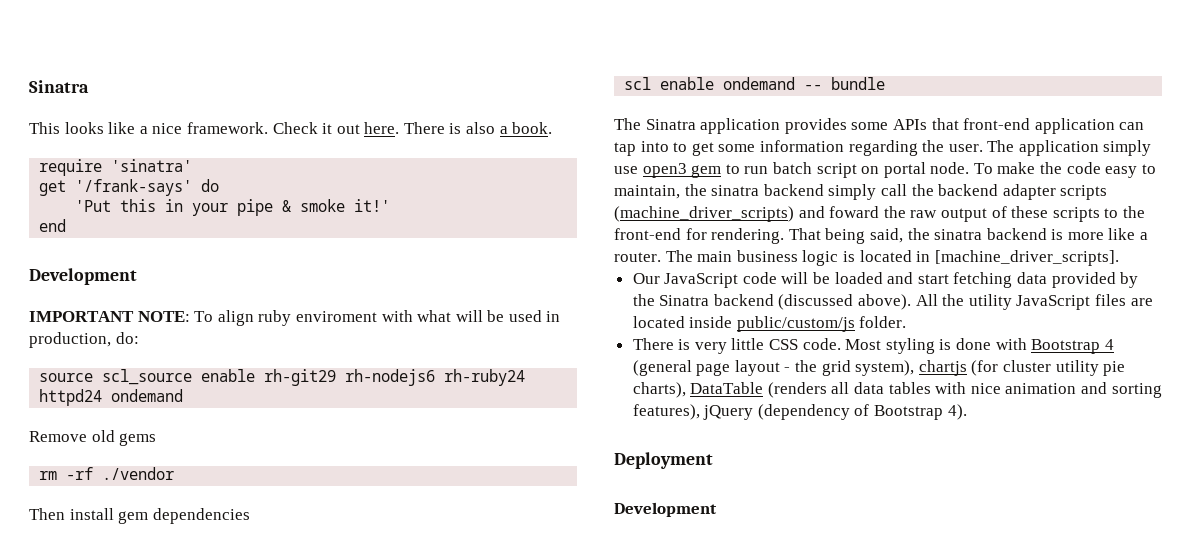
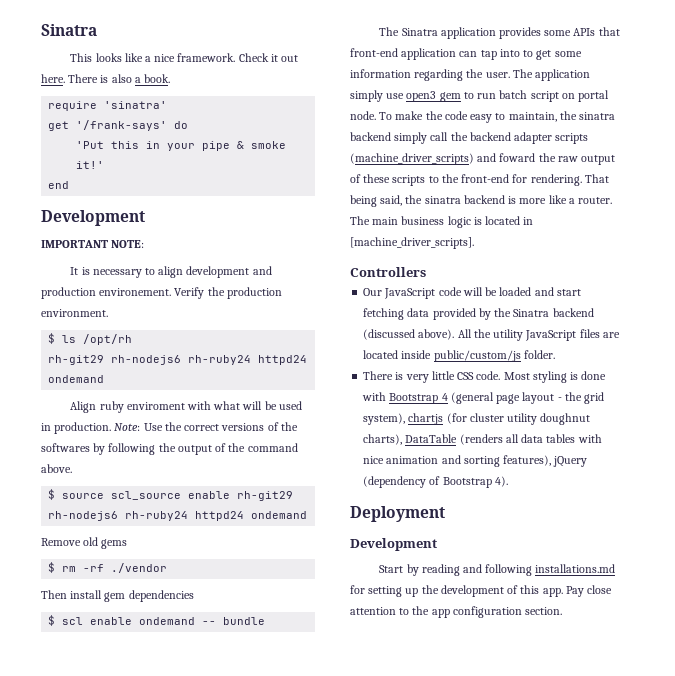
[194,310,254,326] To align -> [70,266,272,278] [41,287,282,299] [41,309,108,317] [48,333,133,345] [48,355,308,365] [48,375,105,383] [70,401,97,413] // It is necessary to align development and production environement. Verify the production environment. // $ ls /opt/rh // rh-git29 rh-nodejs6 rh-ruby24 httpd24 ondemand // Align
[29,332,139,348] production, do: // -> [54,422,298,434] [41,443,298,455] [41,464,72,473] [48,489,56,500] production. Note: Use the correct versions of the softwares by following the output of the command above. // $
(157, 439) none -> [48,562,56,573] $
(250, 516) none -> [48,615,56,626] $
(1119, 258) none -> [350,267,426,277] // Controllers
[1103,361,1126,376] pie -> [540,413,591,425] doughnut
(717, 509) none -> [379,564,616,576] [350,585,613,597] [350,606,563,618] // Start by reading and following installations.md for setting up the development of this app. Pay close attention to the app configuration section.

